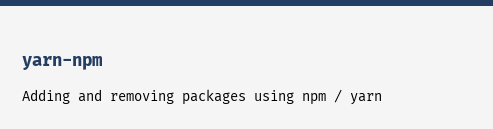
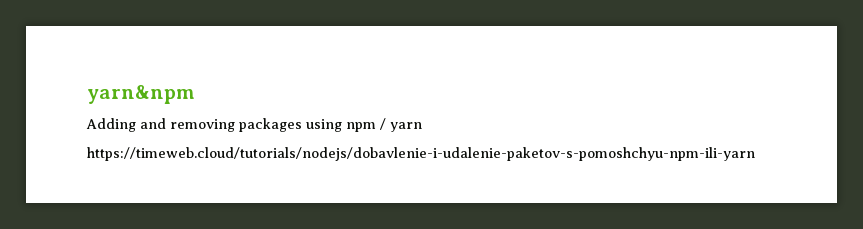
[22,56,102,70] yarn-npm -> [87,85,195,104] yarn&npm
(382, 99) none -> [87,147,755,161] // https://timeweb.cloud/tutorials/nodejs/dobavlenie-i-udalenie-paketov-s-pomoshchyu-npm-ili-yarn

